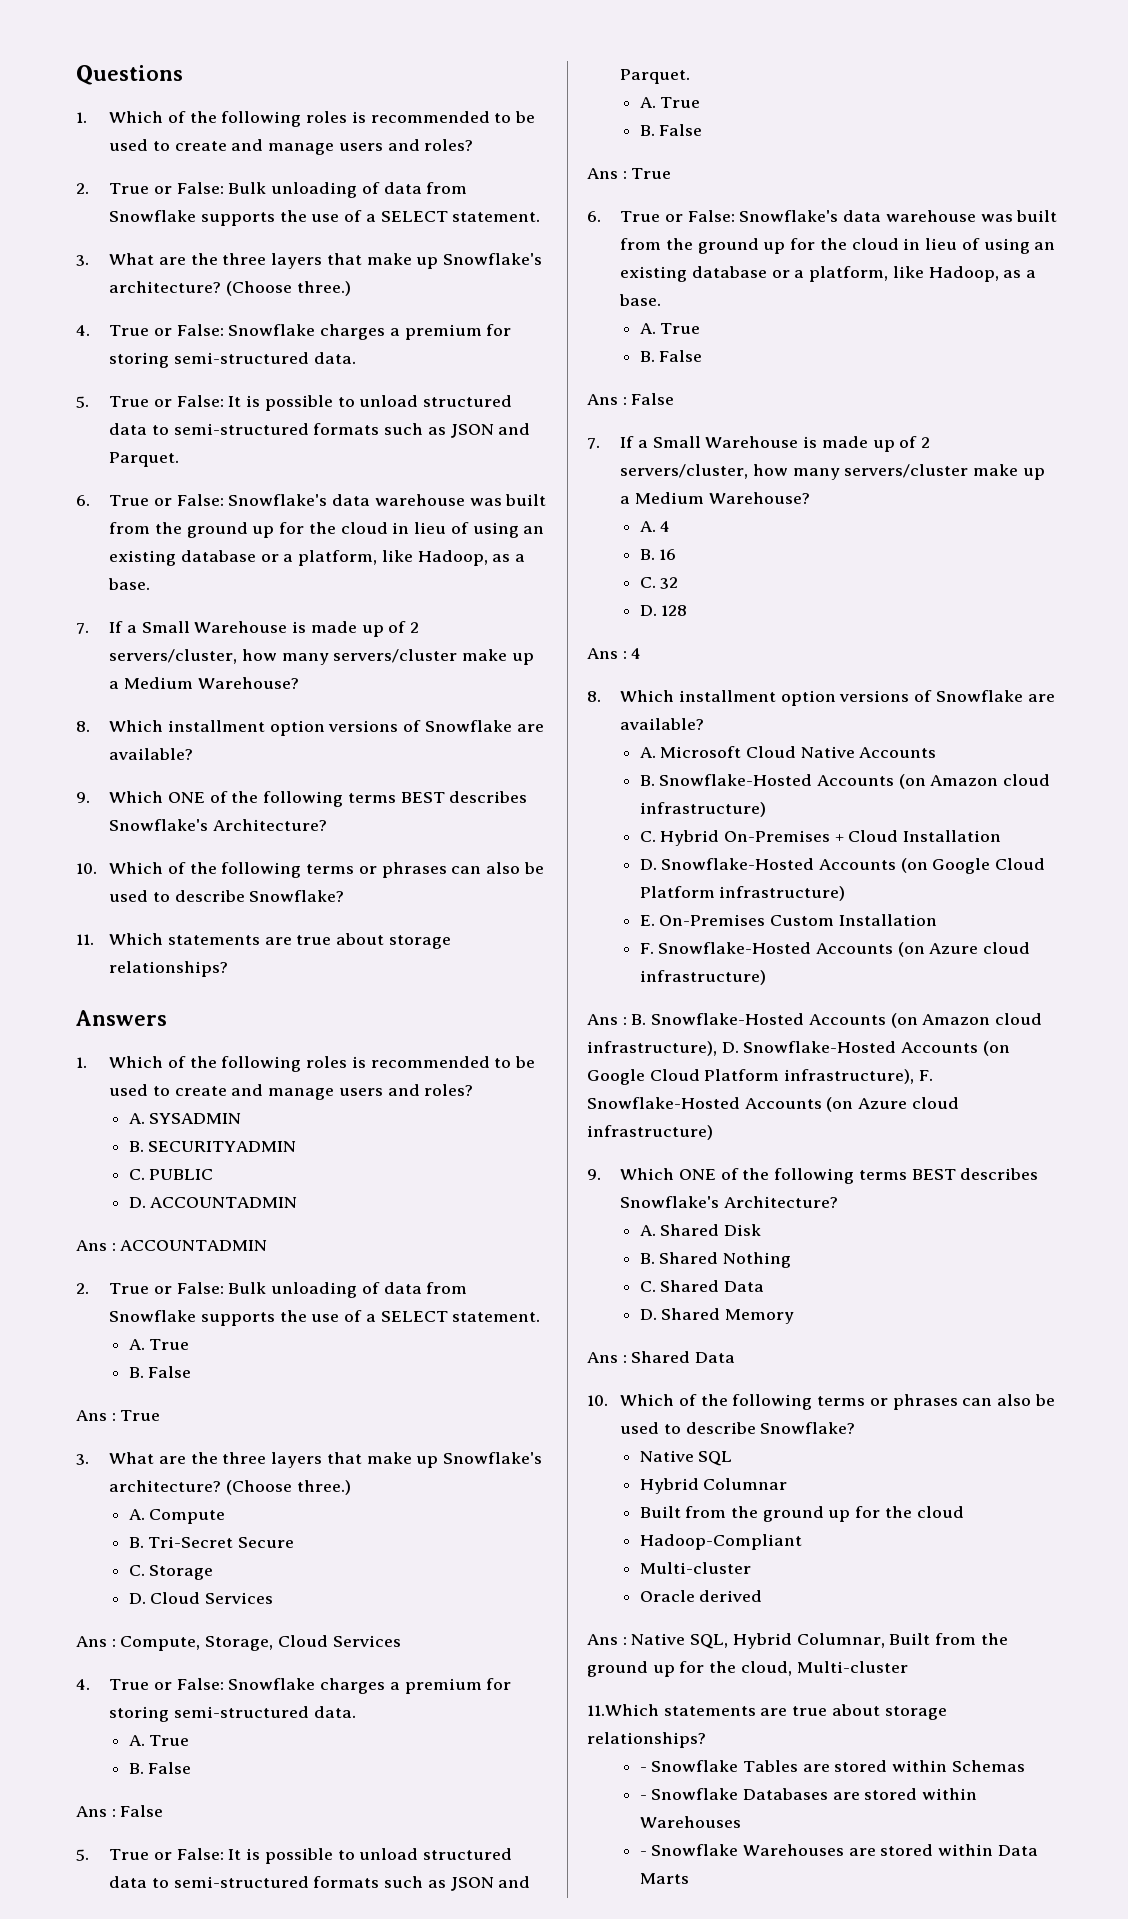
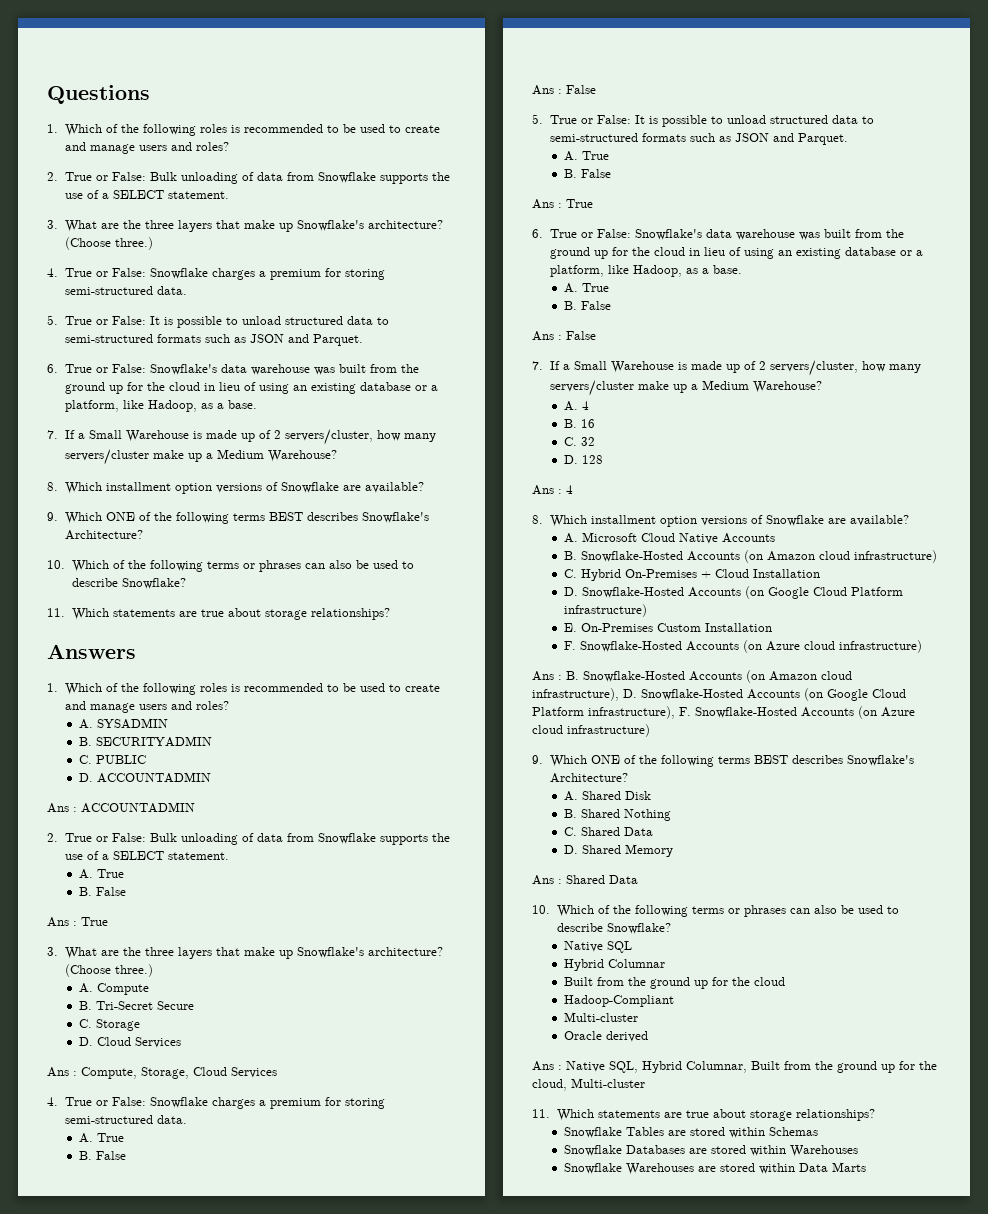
[587,1704,947,1720] [587,1732,706,1748] [639,1767,647,1772] 11.Which statements are true about storage relationships? // - -> [532,1109,875,1121] 11. Which statements are true about storage relationships? //
[639,1795,647,1800] - -> (819, 1131) none
[639,1851,647,1856] - -> (859, 1151) none

